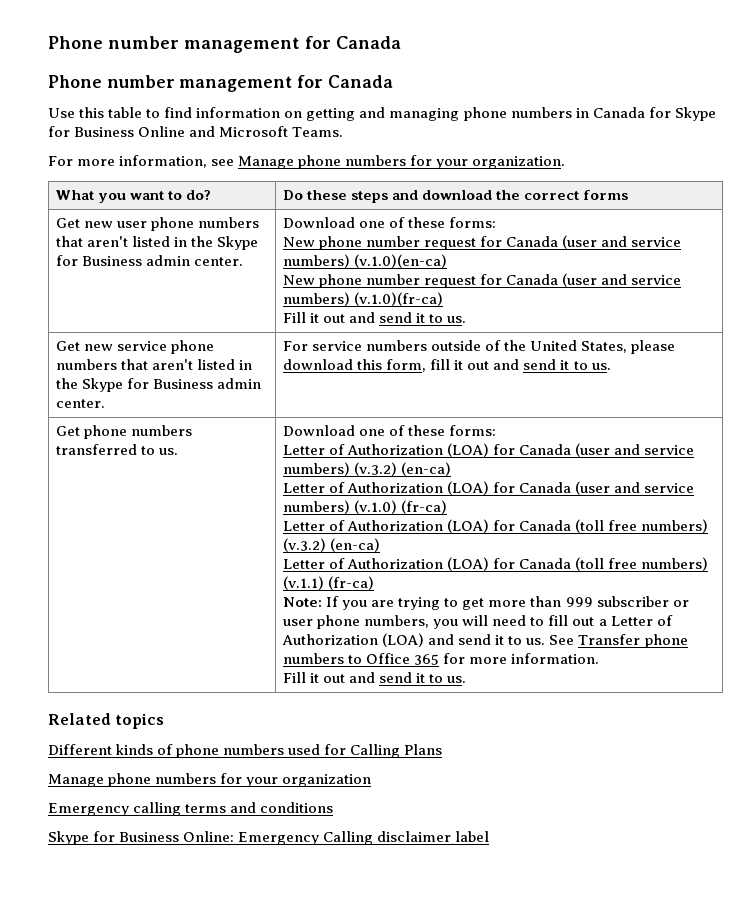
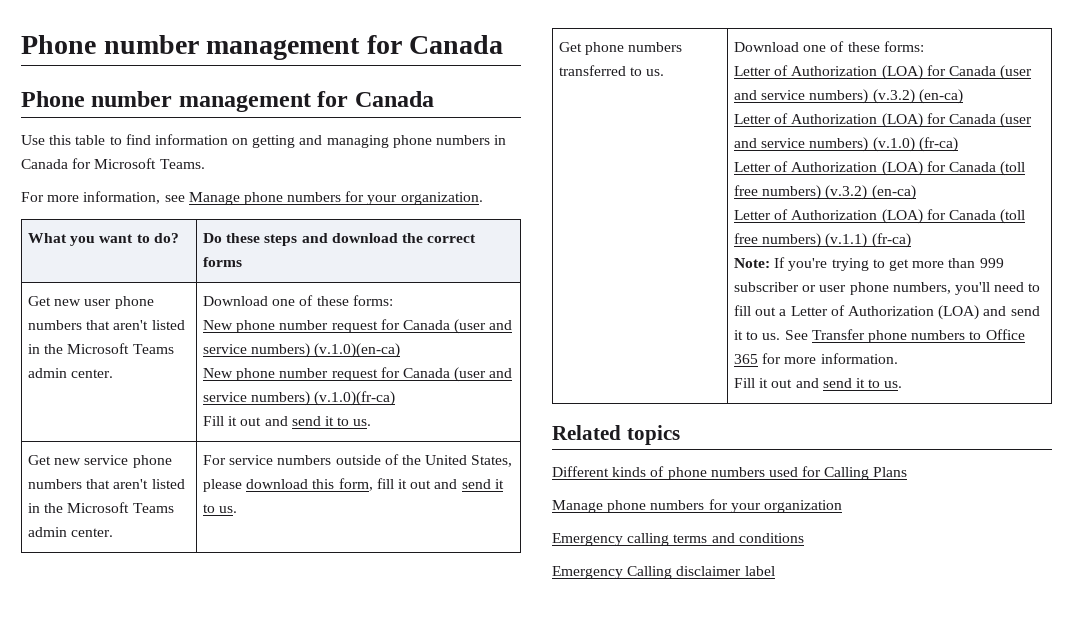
[674,107,716,121] [48,126,216,137] Skype for Business Online and -> (92, 163) none
[217,236,259,250] [56,255,143,266] Skype for Business -> [67,343,174,354] Microsoft Teams
[82,378,214,392] Skype for Business -> [67,502,174,513] Microsoft Teams
[342,600,395,610] you are -> [788,258,828,271] you're
[433,615,489,629] you will -> [954,282,990,295] you'll
[48,831,235,845] Skype for Business Online: -> (804, 538) none

